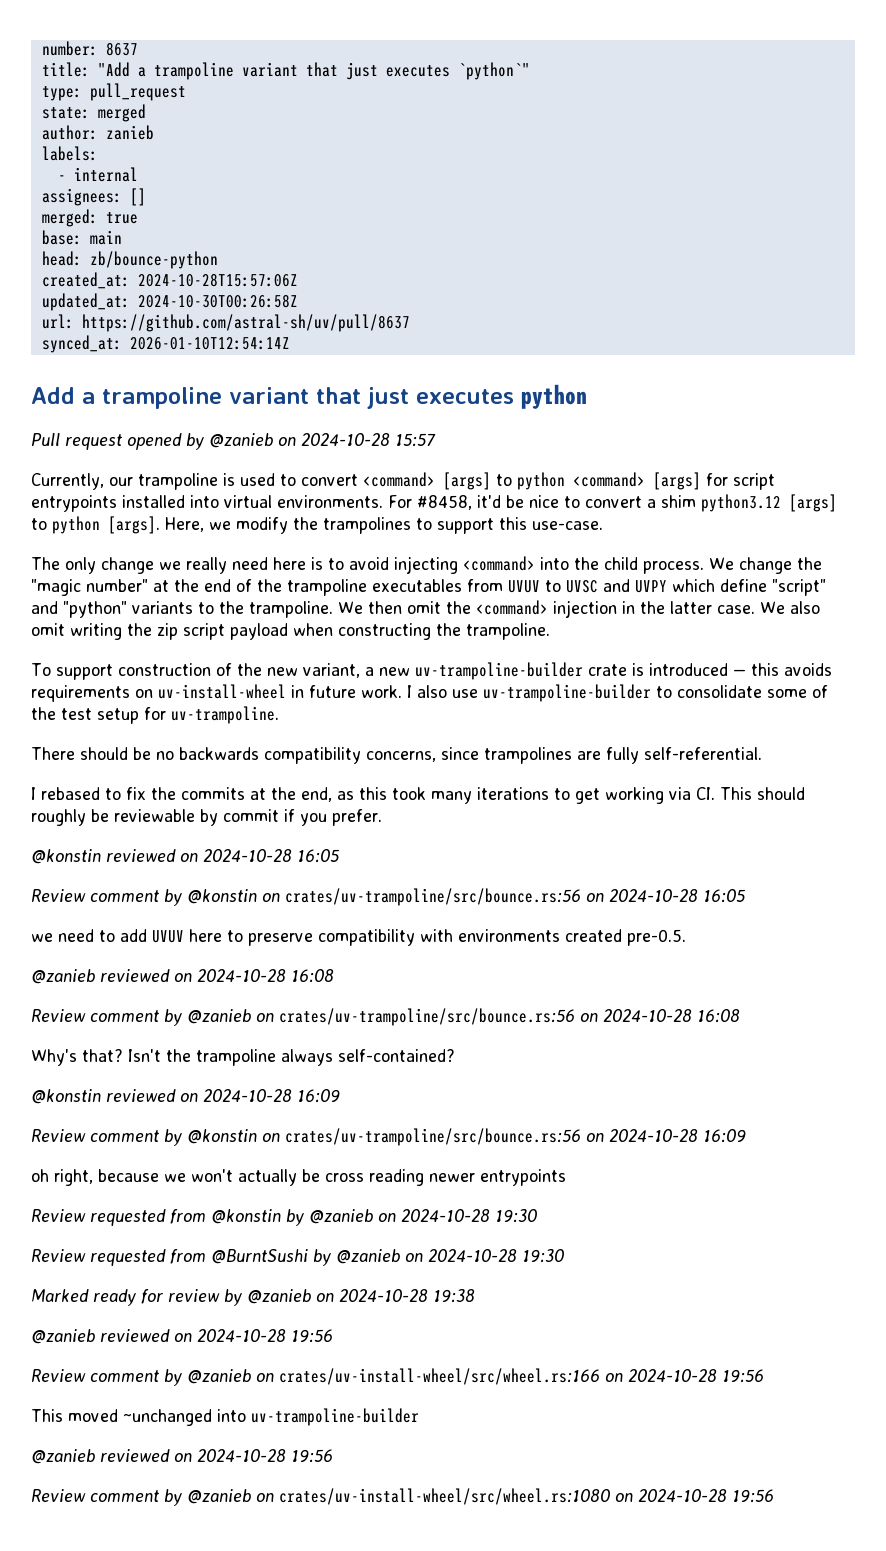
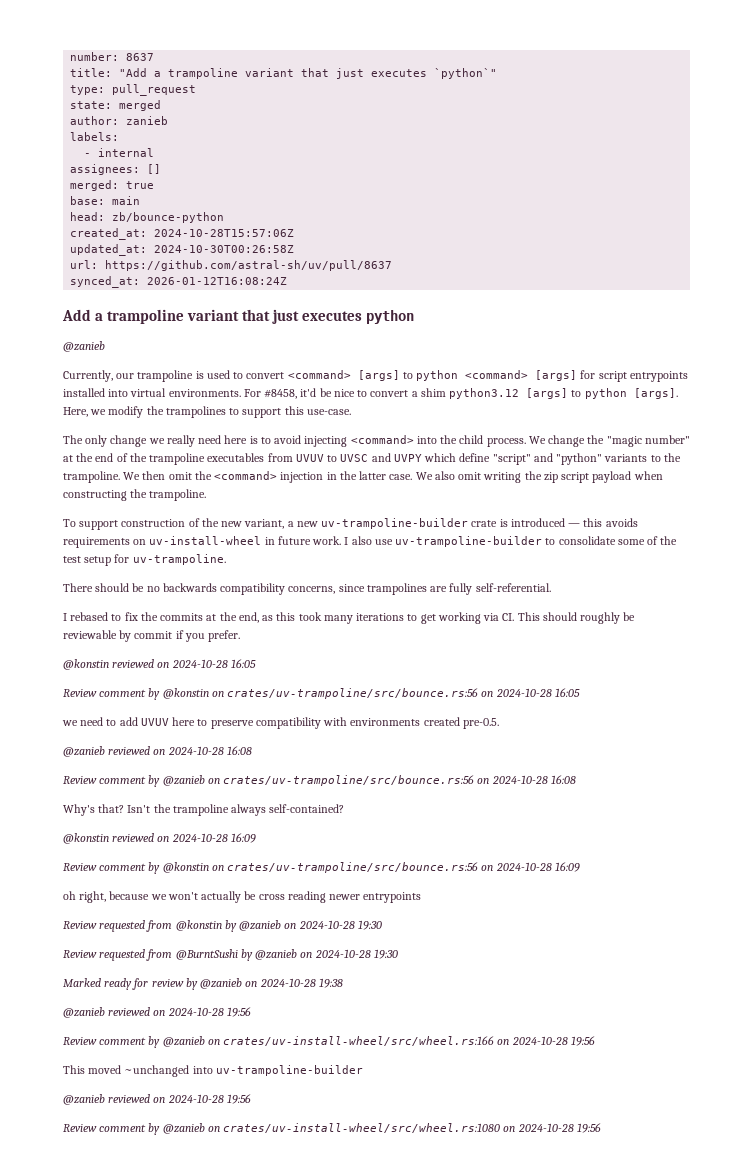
[129,337,290,350] 2026-01-10T12:54:14Z -> [147,277,288,285] 2026-01-12T16:08:24Z
[31,433,436,450] Pull request opened by @zanieb on 2024-10-28 15:57 -> [63,341,105,352] @zanieb

